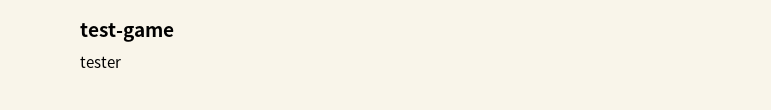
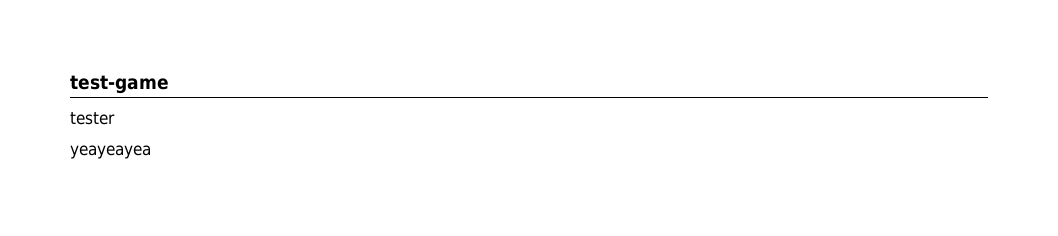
(121, 62) none -> [70,145,151,159] // yeayeayea

